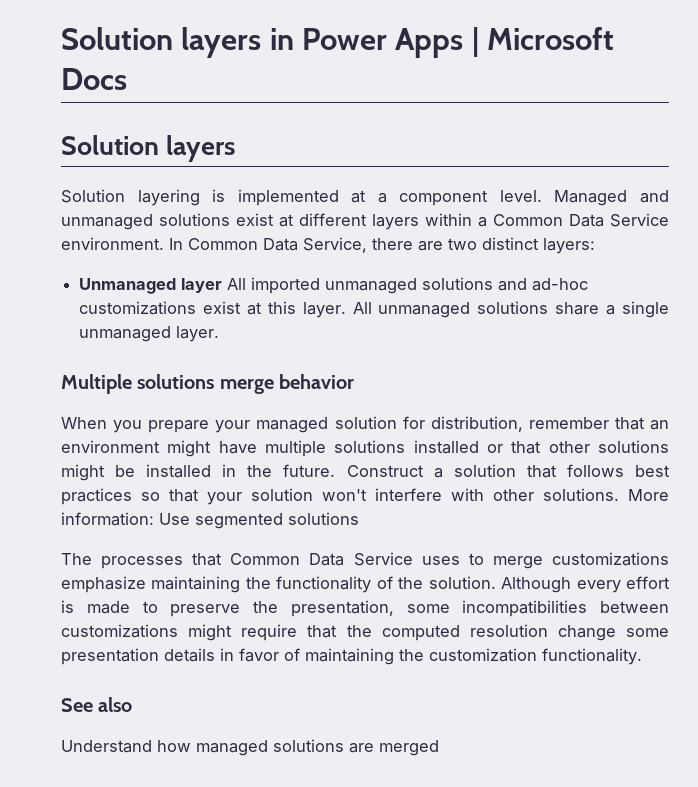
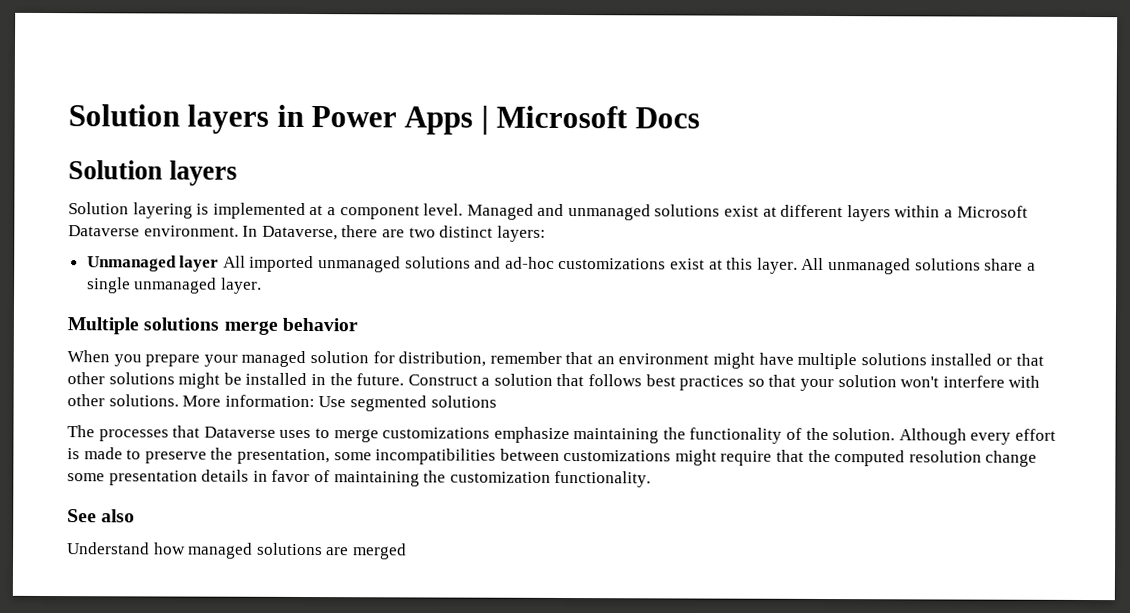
[493,213,669,227] [61,237,367,253] Common Data Service environment. In Common Data Service, -> [956,205,1028,218] [68,225,338,241] Microsoft Dataverse environment. In Dataverse,
[230,552,413,566] Common Data Service -> [203,426,276,438] Dataverse

